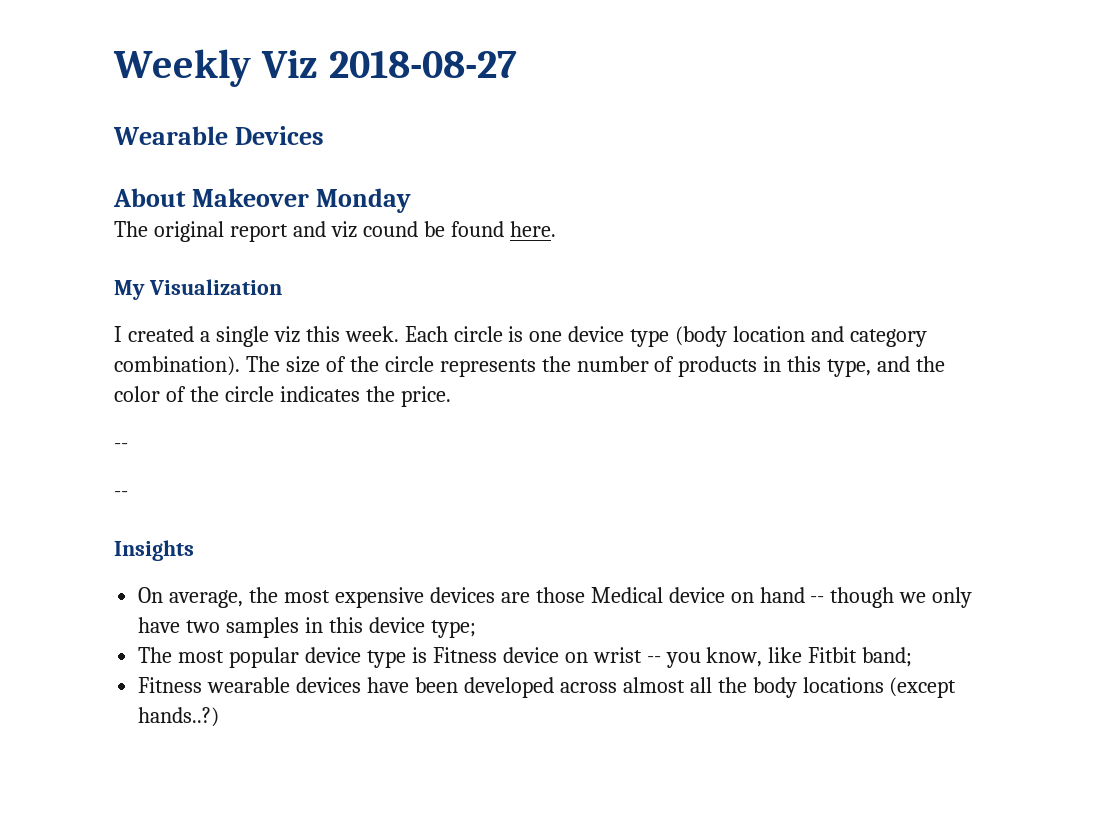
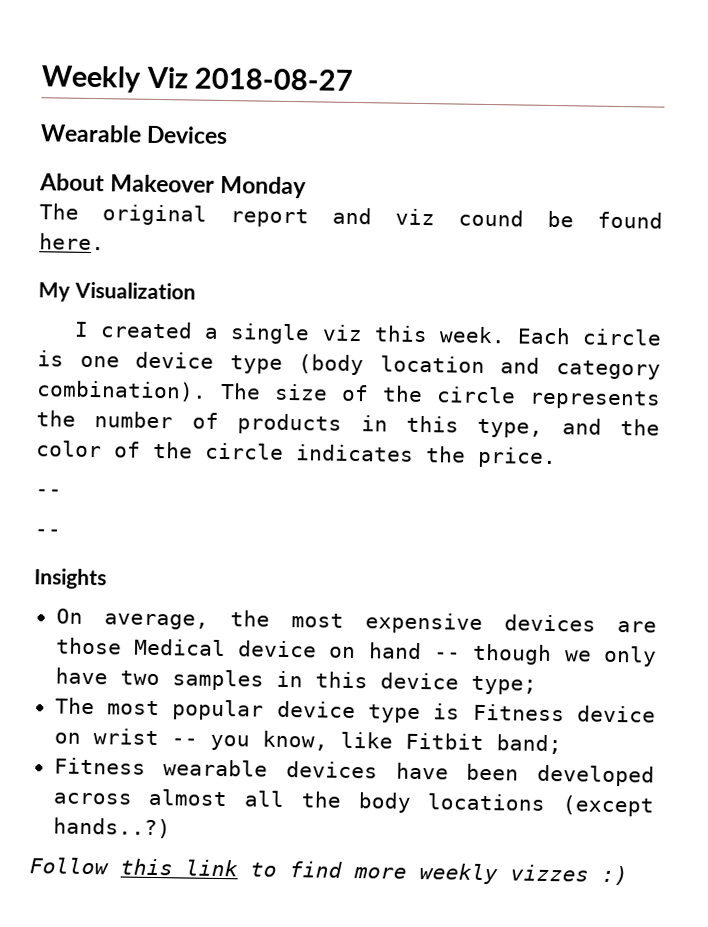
(220, 717) none -> [29,857,628,886] // Follow this link to find more weekly vizzes :)

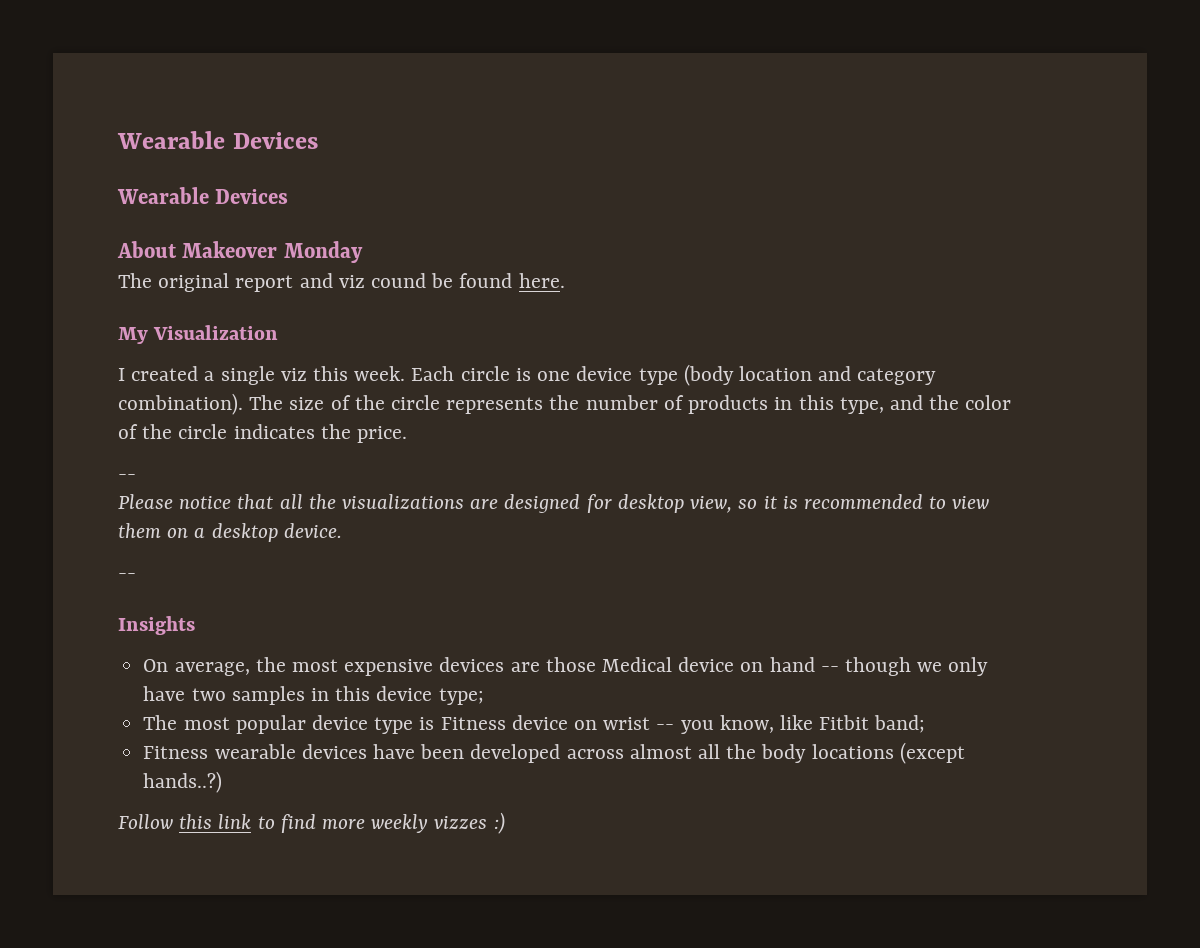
[41,65,354,93] Weekly Viz 2018-08-27 -> [117,131,318,149] Wearable Devices
(62, 493) none -> [118,494,990,513] [118,523,342,542] // Please notice that all the visualizations are designed for desktop view, so it is recommended to view them on a desktop device.

